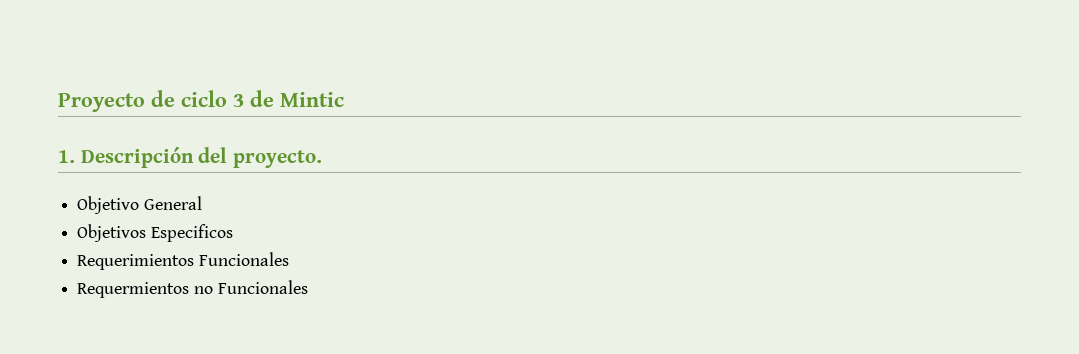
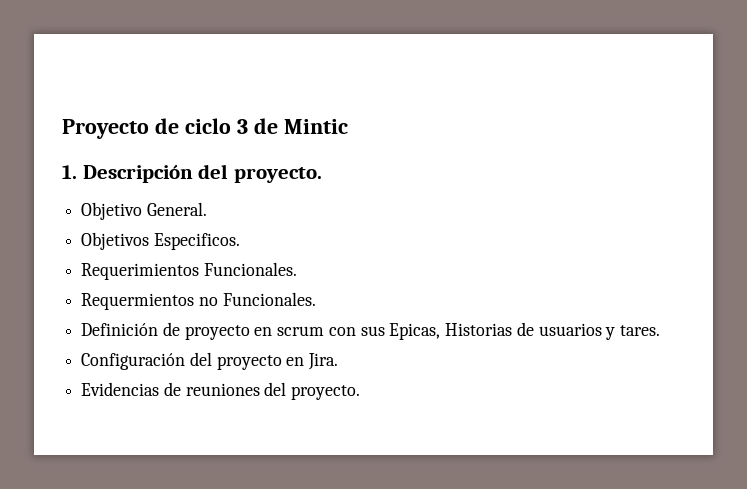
[143,196,202,210] General -> [146,202,207,216] General.
[150,224,233,242] Especificos -> [153,233,240,250] Especificos.
[198,252,289,266] Funcionales -> [203,262,297,276] Funcionales.
[217,280,308,294] Funcionales -> [222,292,316,306] [81,322,660,340] [81,352,339,370] [81,382,361,400] Funcionales. // Definición de proyecto en scrum con sus Epicas, Historias de usuarios y tares. // Configuración del proyecto en Jira. // Evidencias de reuniones del proyecto.

